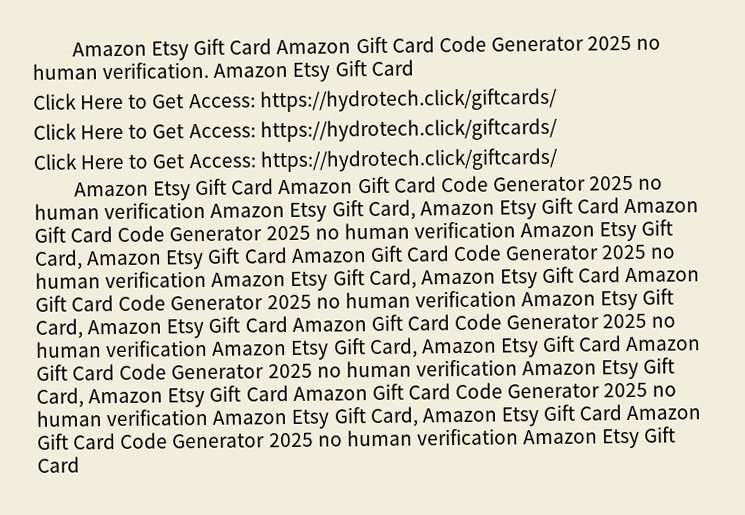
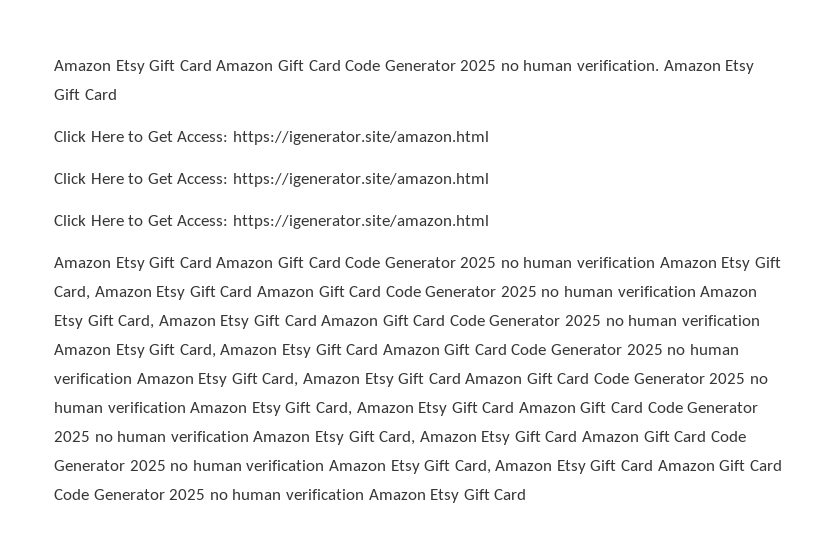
[259,87,558,113] [33,117,558,143] [33,147,558,173] https://hydrotech.click/giftcards/ // Click Here to Get Access: https://hydrotech.click/giftcards/ // Click Here to Get Access: https://hydrotech.click/giftcards/ -> [232,131,489,145] [54,173,489,187] [54,215,489,229] https://igenerator.site/amazon.html // Click Here to Get Access: https://igenerator.site/amazon.html // Click Here to Get Access: https://igenerator.site/amazon.html

